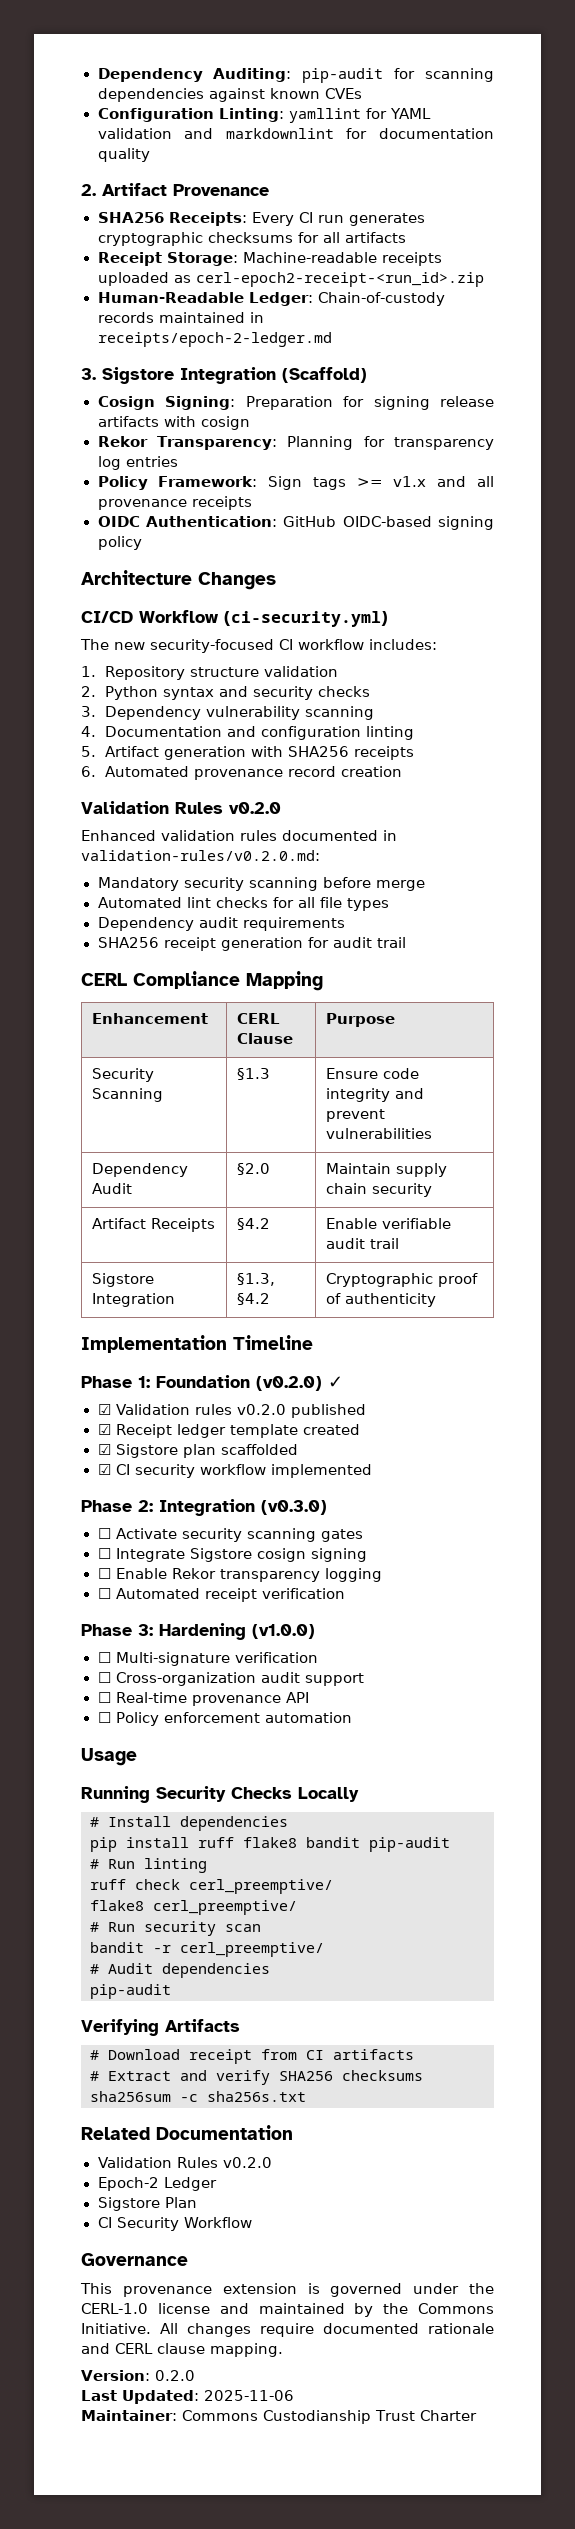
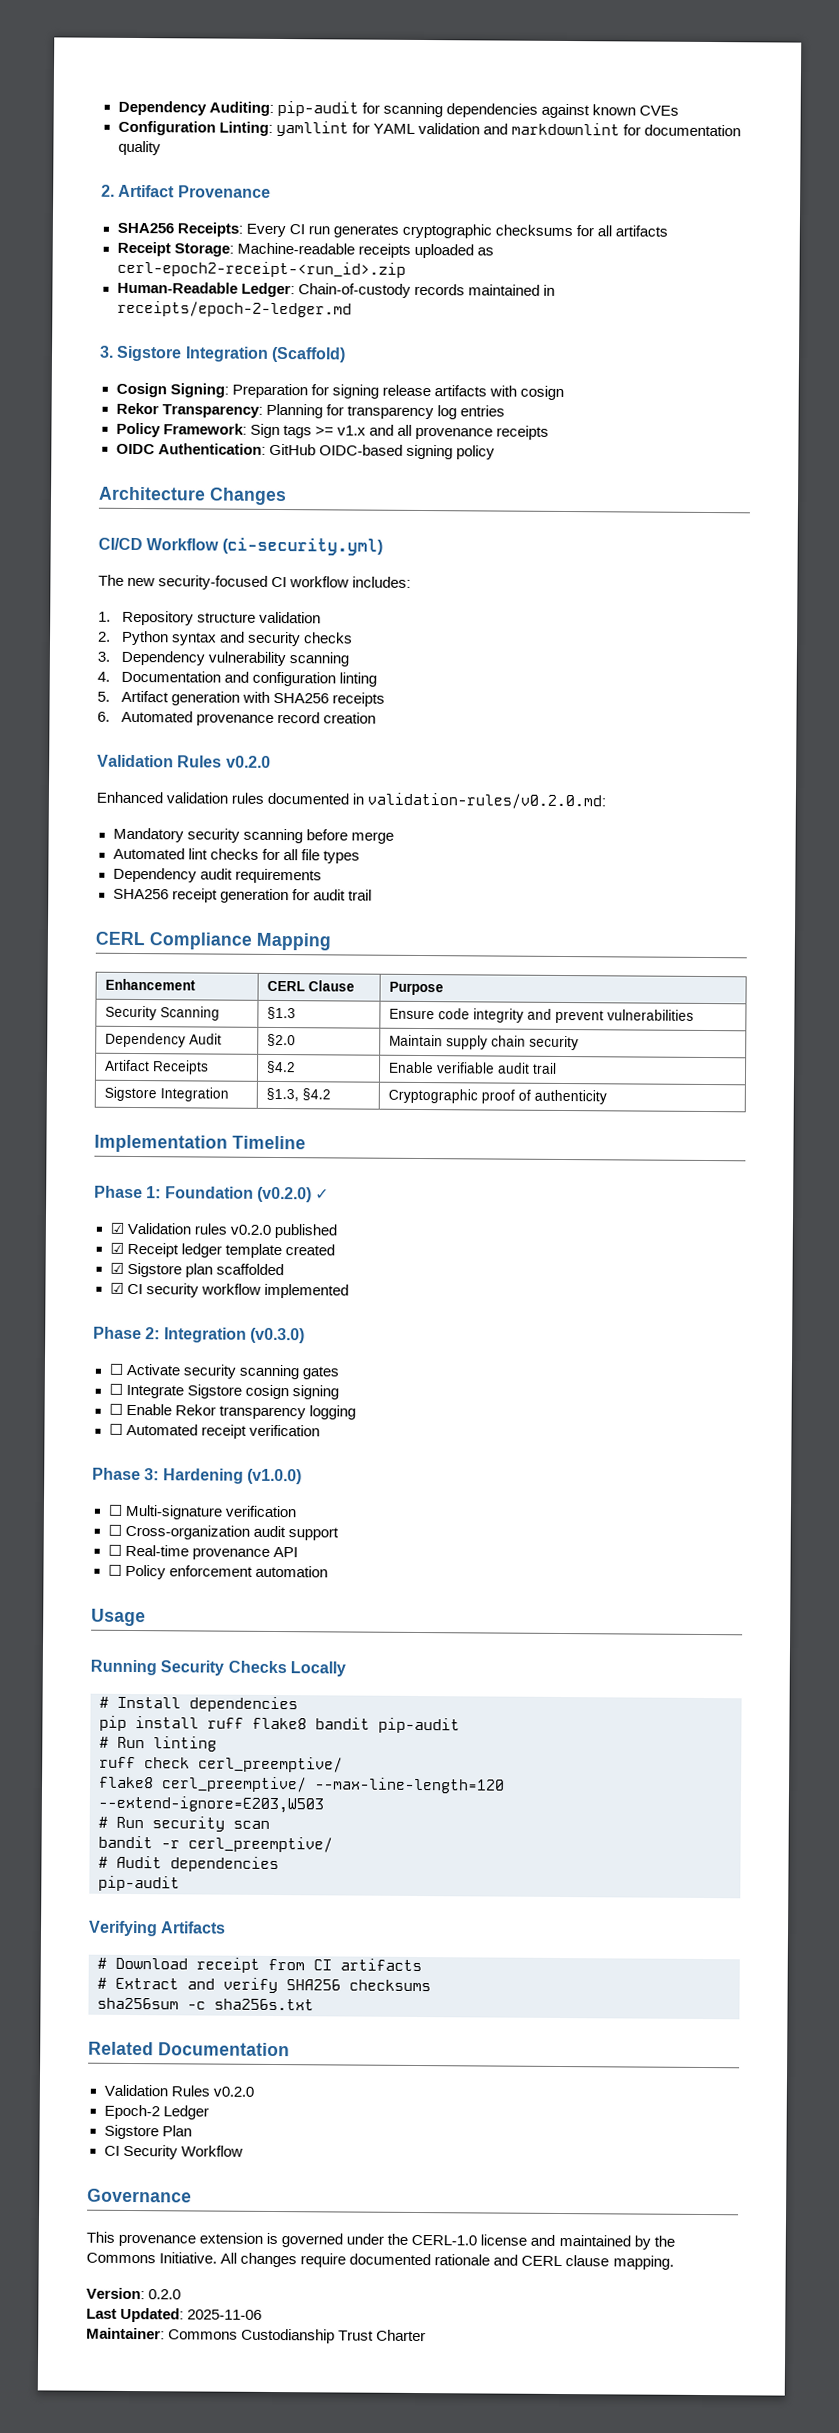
(297, 1907) none -> [314,1777,505,1794] [98,1795,324,1814] --max-line-length=120 --extend-ignore=E203,W503

